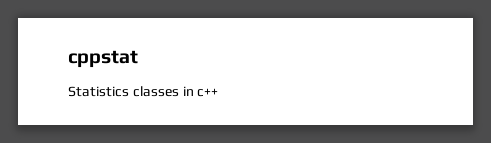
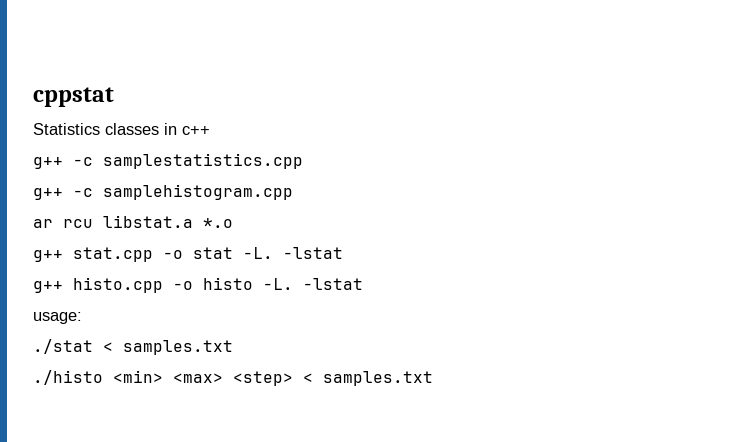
(219, 92) none -> [33,153,303,169] [33,184,293,200] [33,215,233,228] [33,247,343,262] [33,277,363,293] [33,312,82,324] [33,339,233,355] [33,370,433,386] // g++ -c samplestatistics.cpp // g++ -c samplehistogram.cpp // ar rcu libstat.a *.o // g++ stat.cpp -o stat -L. -lstat // g++ histo.cpp -o histo -L. -lstat // usage: // ./stat < samples.txt // ./histo <min> <max> <step> < samples.txt

